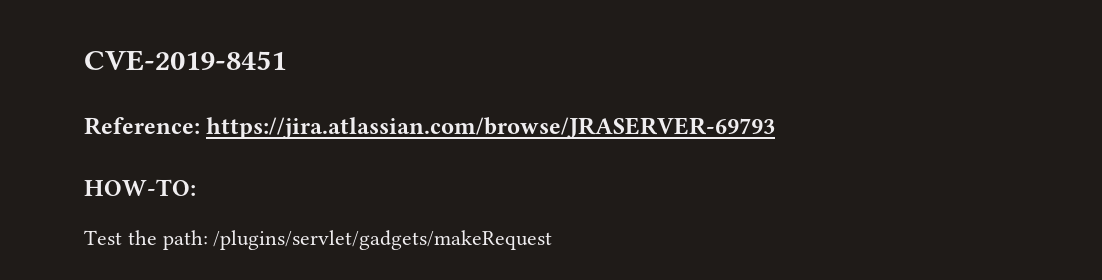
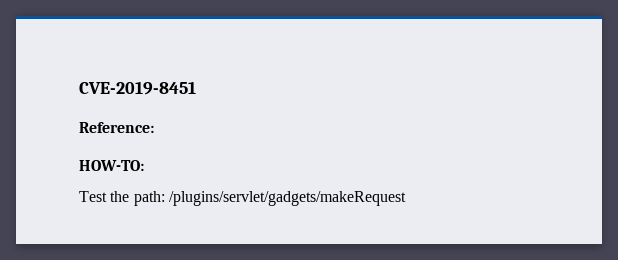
[206,117,776,139] https://jira.atlassian.com/browse/JRASERVER-69793 -> (154, 127) none

